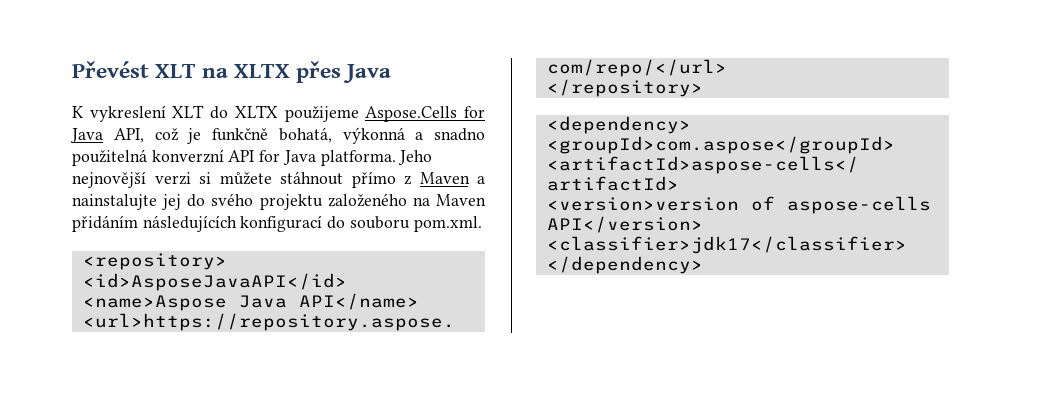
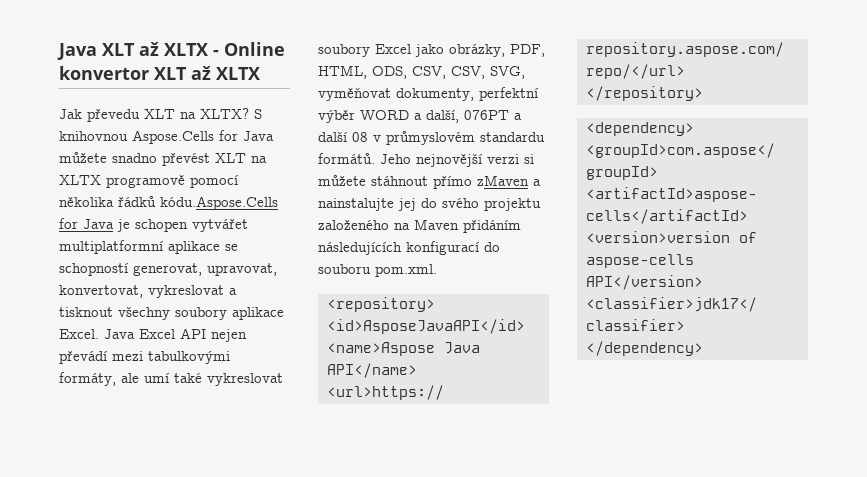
[72,61,392,83] [72,105,486,122] [70,127,485,144] [72,149,396,166] Převést XLT na XLTX přes Java // K vykreslení XLT do XLTX použijeme Aspose.Cells for Java API, což je funkčně bohatá, výkonná a snadno použitelná konverzní API for Java platforma. -> [57,42,285,60] [59,66,260,80] [59,108,262,122] [59,130,274,144] [59,152,267,166] [59,175,238,188] [59,196,278,210] [59,218,248,232] [59,240,238,254] [59,263,277,276] [59,285,237,298] [59,307,284,320] [59,328,247,342] [59,351,230,364] [59,372,283,386] [318,44,545,57] [318,65,525,79] [318,87,538,101] [318,110,522,123] [318,131,545,145] [318,153,375,164] Java XLT až XLTX - Online konvertor XLT až XLTX // Jak převedu XLT na XLTX? S knihovnou Aspose.Cells for Java můžete snadno převést XLT na XLTX programově pomocí několika řádků kódu.Aspose.Cells for Java je schopen vytvářet multiplatformní aplikace se schopností generovat, upravovat, konvertovat, vykreslovat a tisknout všechny soubory aplikace Excel. Java Excel API nejen převádí mezi tabulkovými formáty, ale umí také vykreslovat soubory Excel jako obrázky, PDF, HTML, ODS, CSV, CSV, SVG, vyměňovat dokumenty, perfektní výběr WORD a další, 076PT a další 08 v průmyslovém standardu formátů.
[404,172,470,185] z Maven -> [477,175,529,186] zMaven

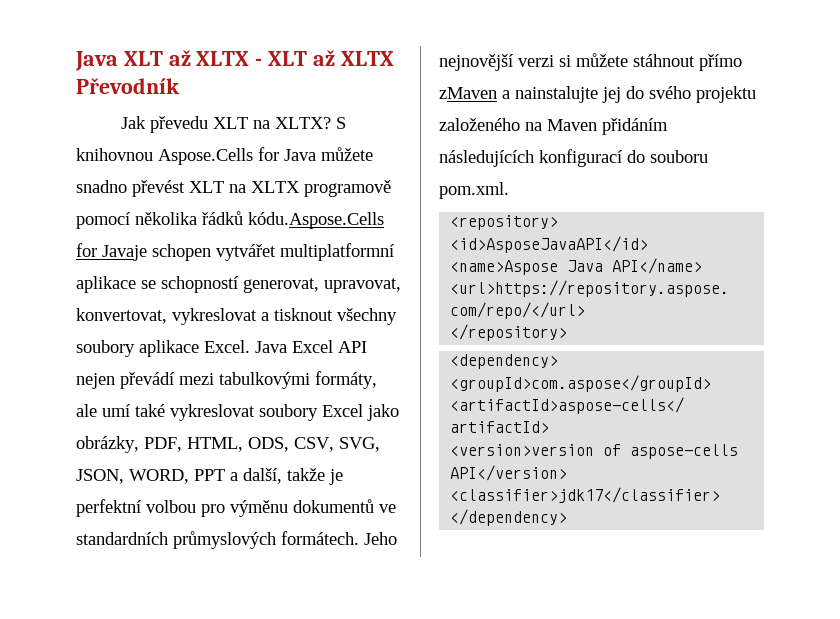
[224,42,285,56] [59,66,260,80] Online konvertor XLT až XLTX -> [268,50,394,66] [76,78,180,94] XLT až XLTX Převodník
[83,219,130,232] Java je -> [102,245,147,261] Javaje
[451,66,525,79] [318,87,538,101] [318,110,522,123] [318,131,545,145] [318,153,375,164] CSV, SVG, vyměňovat dokumenty, perfektní výběr WORD a další, 076PT a další 08 v průmyslovém standardu formátů. -> [339,437,380,452] [76,468,343,485] [76,499,396,517] [76,531,359,549] SVG, JSON, WORD, PPT a další, takže je perfektní volbou pro výměnu dokumentů ve standardních průmyslových formátech.

